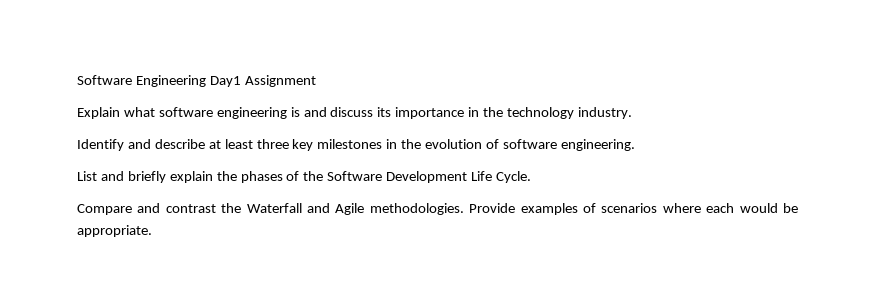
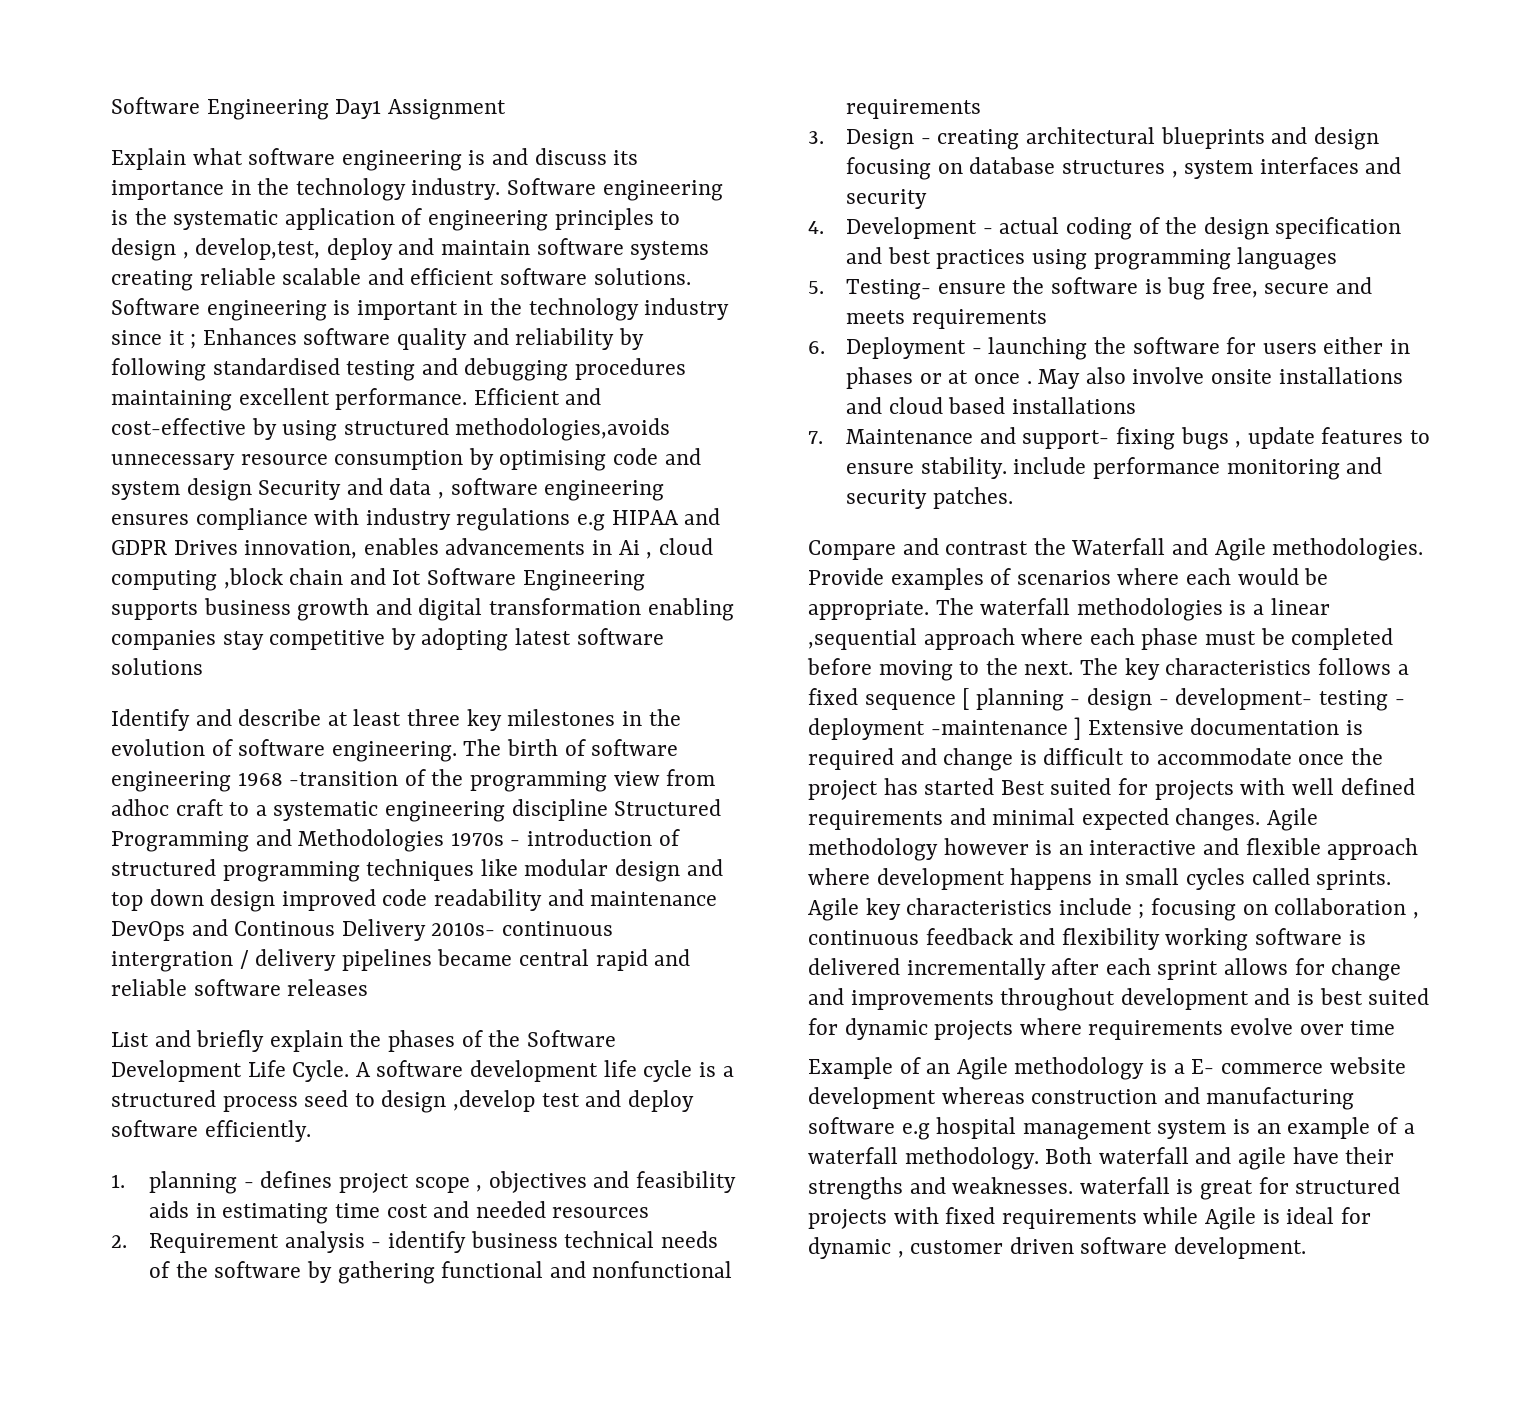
(632, 113) none -> [507,178,723,201] [111,208,681,231] [111,238,710,261] [111,268,691,291] [111,298,730,321] [111,328,644,350] [111,358,687,381] [111,388,602,411] [111,418,671,441] [111,448,701,471] [111,478,665,501] [111,508,721,531] [111,538,713,559] [111,568,645,591] [111,598,734,621] [111,628,664,651] [111,658,203,675] Software engineering is the systematic application of engineering principles to design , develop,test, deploy and maintain software systems creating reliable scalable and efficient software solutions. Software engineering is important in the technology industry since it ; Enhances software quality and reliability by following standardised testing and debugging procedures maintaining excellent performance. Efficient and cost-effective by using structured methodologies,avoids unnecessary resource consumption by optimising code and system design Security and data , software engineering ensures compliance with industry regulations e.g HIPAA and GDPR Drives innovation, enables advancements in Ai , cloud computing ,block chain and Iot Software Engineering supports business growth and digital transformation enabling companies stay competitive by adopting latest software solutions
(635, 145) none -> [463,739,679,756] [111,769,716,792] [111,799,722,822] [111,829,680,852] [111,859,723,882] [111,889,718,912] [111,919,614,941] [111,949,691,972] [111,979,369,996] The birth of software engineering 1968 -transition of the programming view from adhoc craft to a systematic engineering discipline Structured Programming and Methodologies 1970s - introduction of structured programming techniques like modular design and top down design improved code readability and maintenance DevOps and Continous Delivery 2010s- continuous intergration / delivery pipelines became central rapid and reliable software releases
(532, 177) none -> [355,1060,734,1082] [111,1090,694,1113] [111,1120,311,1142] [111,1171,737,1194] [149,1201,650,1224] [111,1231,718,1253] [149,1261,733,1284] [846,99,982,119] [808,127,1379,150] [846,157,1402,180] [846,189,928,209] [808,217,1402,240] [846,247,1338,270] [808,277,1373,300] [846,309,1047,329] [808,337,1411,360] [846,367,1403,389] [846,397,1137,414] [808,427,1431,450] [846,457,1383,480] [846,487,1013,509] A software development life cycle is a structured process seed to design ,develop test and deploy software efficiently. // 1. planning - defines project scope , objectives and feasibility aids in estimating time cost and needed resources // 2. Requirement analysis - identify business technical needs of the software by gathering functional and nonfunctional requirements // 3. Design - creating architectural blueprints and design focusing on database structures , system interfaces and security // 4. Development - actual coding of the design specification and best practices using programming languages // 5. Testing- ensure the software is bug free, secure and meets requirements // 6. Deployment - launching the software for users either in phases or at once . May also involve onsite installations and cloud based installations // 7. Maintenance and support- fixing bugs , update features to ensure stability. include performance monitoring and security patches.
(152, 231) none -> [935,598,1330,621] [808,628,1394,650] [807,658,1409,681] [808,688,1405,711] [808,717,1364,740] [808,748,1383,771] [808,778,1415,800] [808,808,1319,831] [808,838,1419,861] [808,868,1392,890] [808,898,1419,921] [808,928,1366,951] [808,958,1402,981] [808,988,1430,1011] [808,1018,1396,1040] [808,1057,1406,1080] [808,1087,1355,1110] [808,1117,1415,1140] [808,1147,1395,1170] [808,1177,1401,1200] [808,1207,1371,1230] [808,1237,1307,1259] The waterfall methodologies is a linear ,sequential approach where each phase must be completed before moving to the next. The key characteristics follows a fixed sequence [ planning - design - development- testing - deployment -maintenance ] Extensive documentation is required and change is difficult to accommodate once the project has started Best suited for projects with well defined requirements and minimal expected changes. Agile methodology however is an interactive and flexible approach where development happens in small cycles called sprints. Agile key characteristics include ; focusing on collaboration , continuous feedback and flexibility working software is delivered incrementally after each sprint allows for change and improvements throughout development and is best suited for dynamic projects where requirements evolve over time // Example of an Agile methodology is a E- commerce website development whereas construction and manufacturing software e.g hospital management system is an example of a waterfall methodology. Both waterfall and agile have their strengths and weaknesses. waterfall is great for structured projects with fixed requirements while Agile is ideal for dynamic , customer driven software development.

